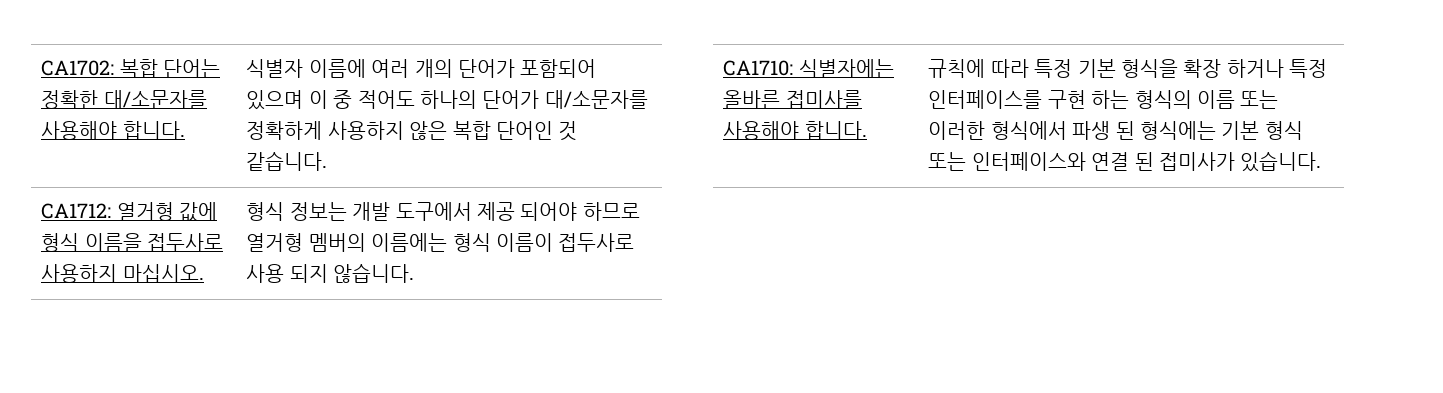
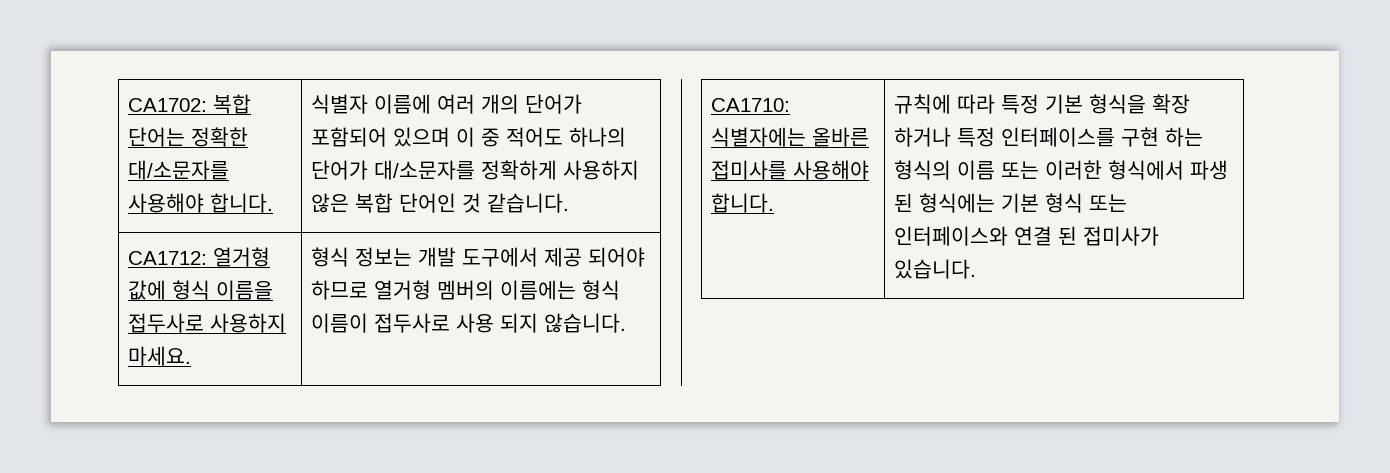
[122,264,204,283] 마십시오. -> [127,346,191,366] 마세요.

